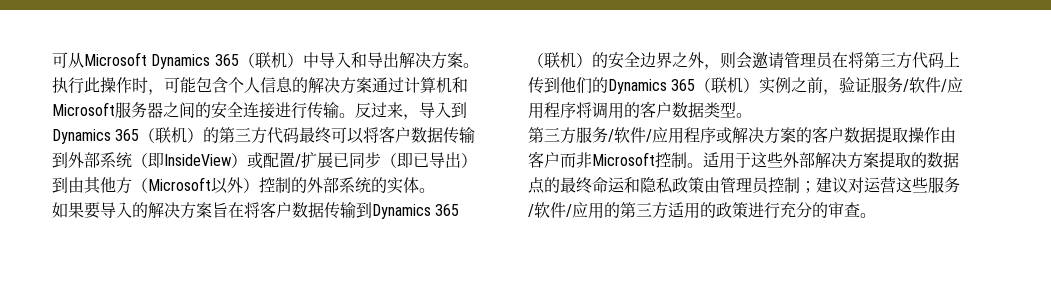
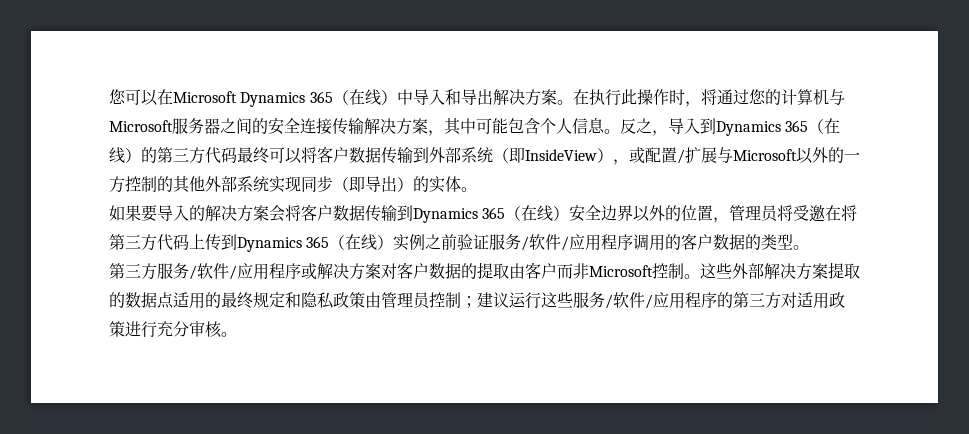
[52,52,84,68] 可从 -> [109,89,173,106] 您可以在
[254,52,287,68] 联机 -> [348,89,381,105] 在线
(479, 65) none -> [572,89,589,105] 在
[164,77,468,94] 可能包含个人信息的解决方案通过计算机和 -> [700,89,845,105] 将通过您的计算机与
[275,102,403,119] 进行传输。反过来 -> [332,118,652,136] 传输解决方案，其中可能包含个人信息。反之
[155,127,188,143] 联机 -> [824,118,841,134] [109,147,125,163] 在线
(247, 160) none -> [613,159,629,165] ，
[333,152,477,168] [52,177,371,194] 已同步（即已导出）到由其他方（Microsoft以外）控制的外部系统 -> [717,147,860,164] [109,176,413,193] 与Microsoft以外的一方控制的其他外部系统实现同步（即导出）
[212,202,244,218] 旨在 -> [269,205,285,222] 会
[544,52,833,70] 联机）的安全边界之外，则会邀请管理员 -> [521,205,826,223] 在线）安全边界以外的位置，管理员将受邀
[560,77,744,94] 他们的Dynamics 365（联机 -> [237,234,378,252] Dynamics 365（在线
[823,89,840,95] ， -> (458, 242) none
[576,102,592,118] 将 -> (634, 242) none
(704, 110) none -> [745,234,762,250] 的
[796,126,940,143] 的客户数据提取操作 -> [381,262,509,279] 对客户数据的提取
[703,152,751,169] 适用于 -> (700, 276) none
[544,177,625,194] 的最终命运 -> [173,292,285,309] 适用的最终规定
[848,176,896,193] 对运营 -> [509,292,541,309] 运行
[604,202,716,219] 的第三方适用的 -> [685,292,829,309] 程序的第三方对适用
[812,201,860,218] 的审查 -> [189,320,222,338] 审核

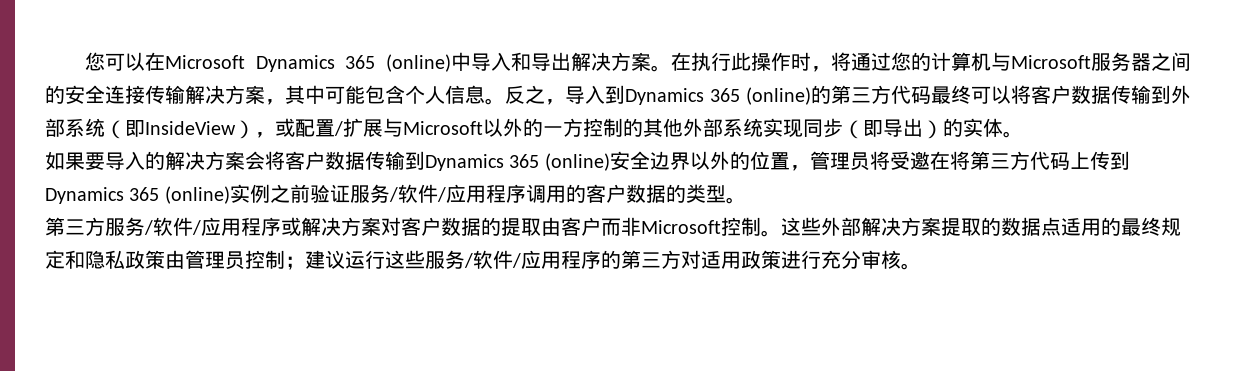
[332,89,397,105] （在线） -> [385,54,451,72] (online)
[808,118,841,134] [109,147,141,163] （在线） -> [746,87,811,105] (online)
[505,205,570,221] （在线） -> [544,153,610,171] (online)
[329,234,394,250] （在线） -> [164,186,230,204] (online)

